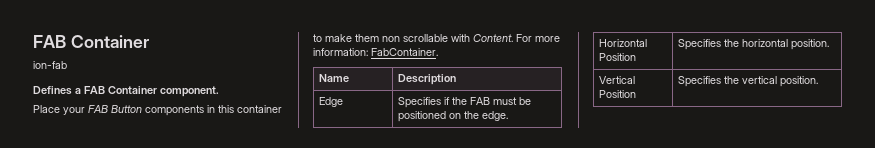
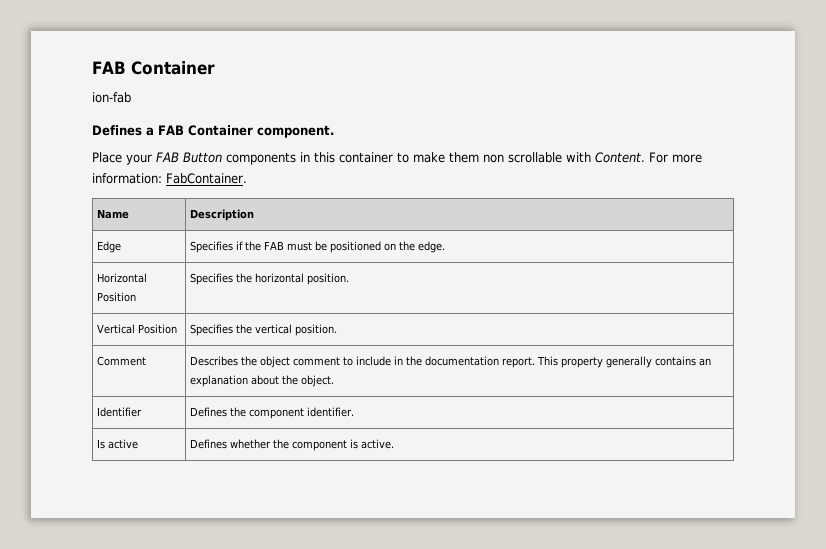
(818, 81) none -> [97,356,147,366] [190,356,712,368] [190,375,335,387] [97,407,143,417] [190,407,355,419] [97,439,139,449] [190,439,395,451] // Comment | Describes the object comment to include in the documentation report. This property generally contains an explanation about the object. // Identifier | Defines the component identifier. // Is active | Defines whether the component is active.

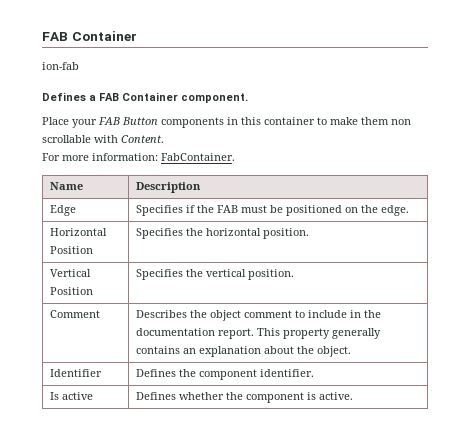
(645, 157) none -> (164, 139) //

